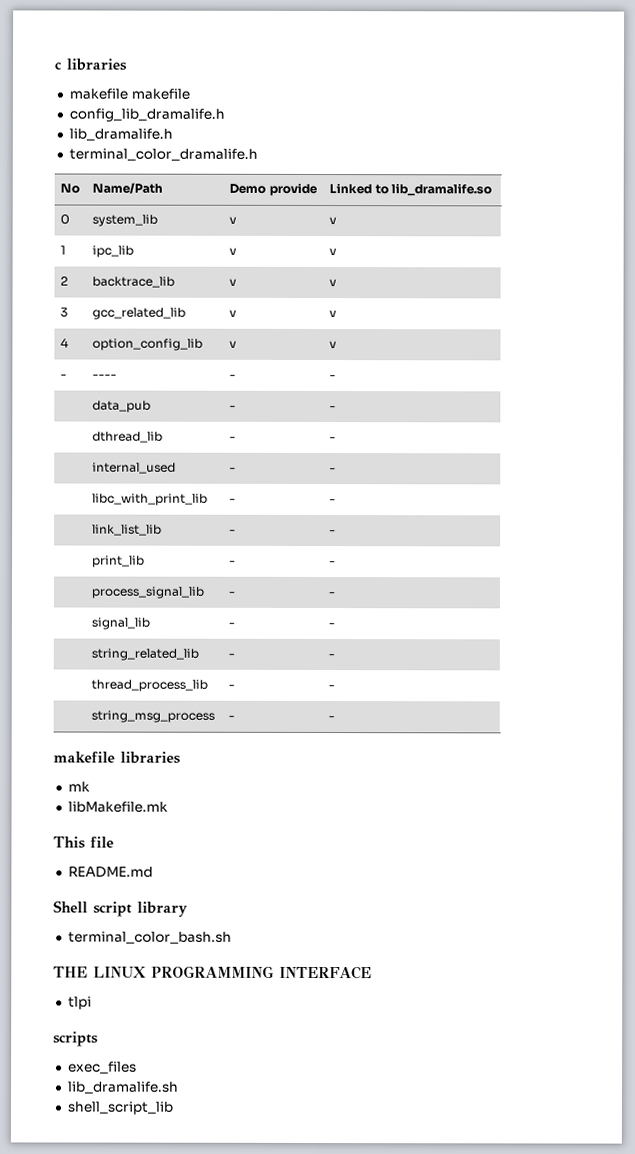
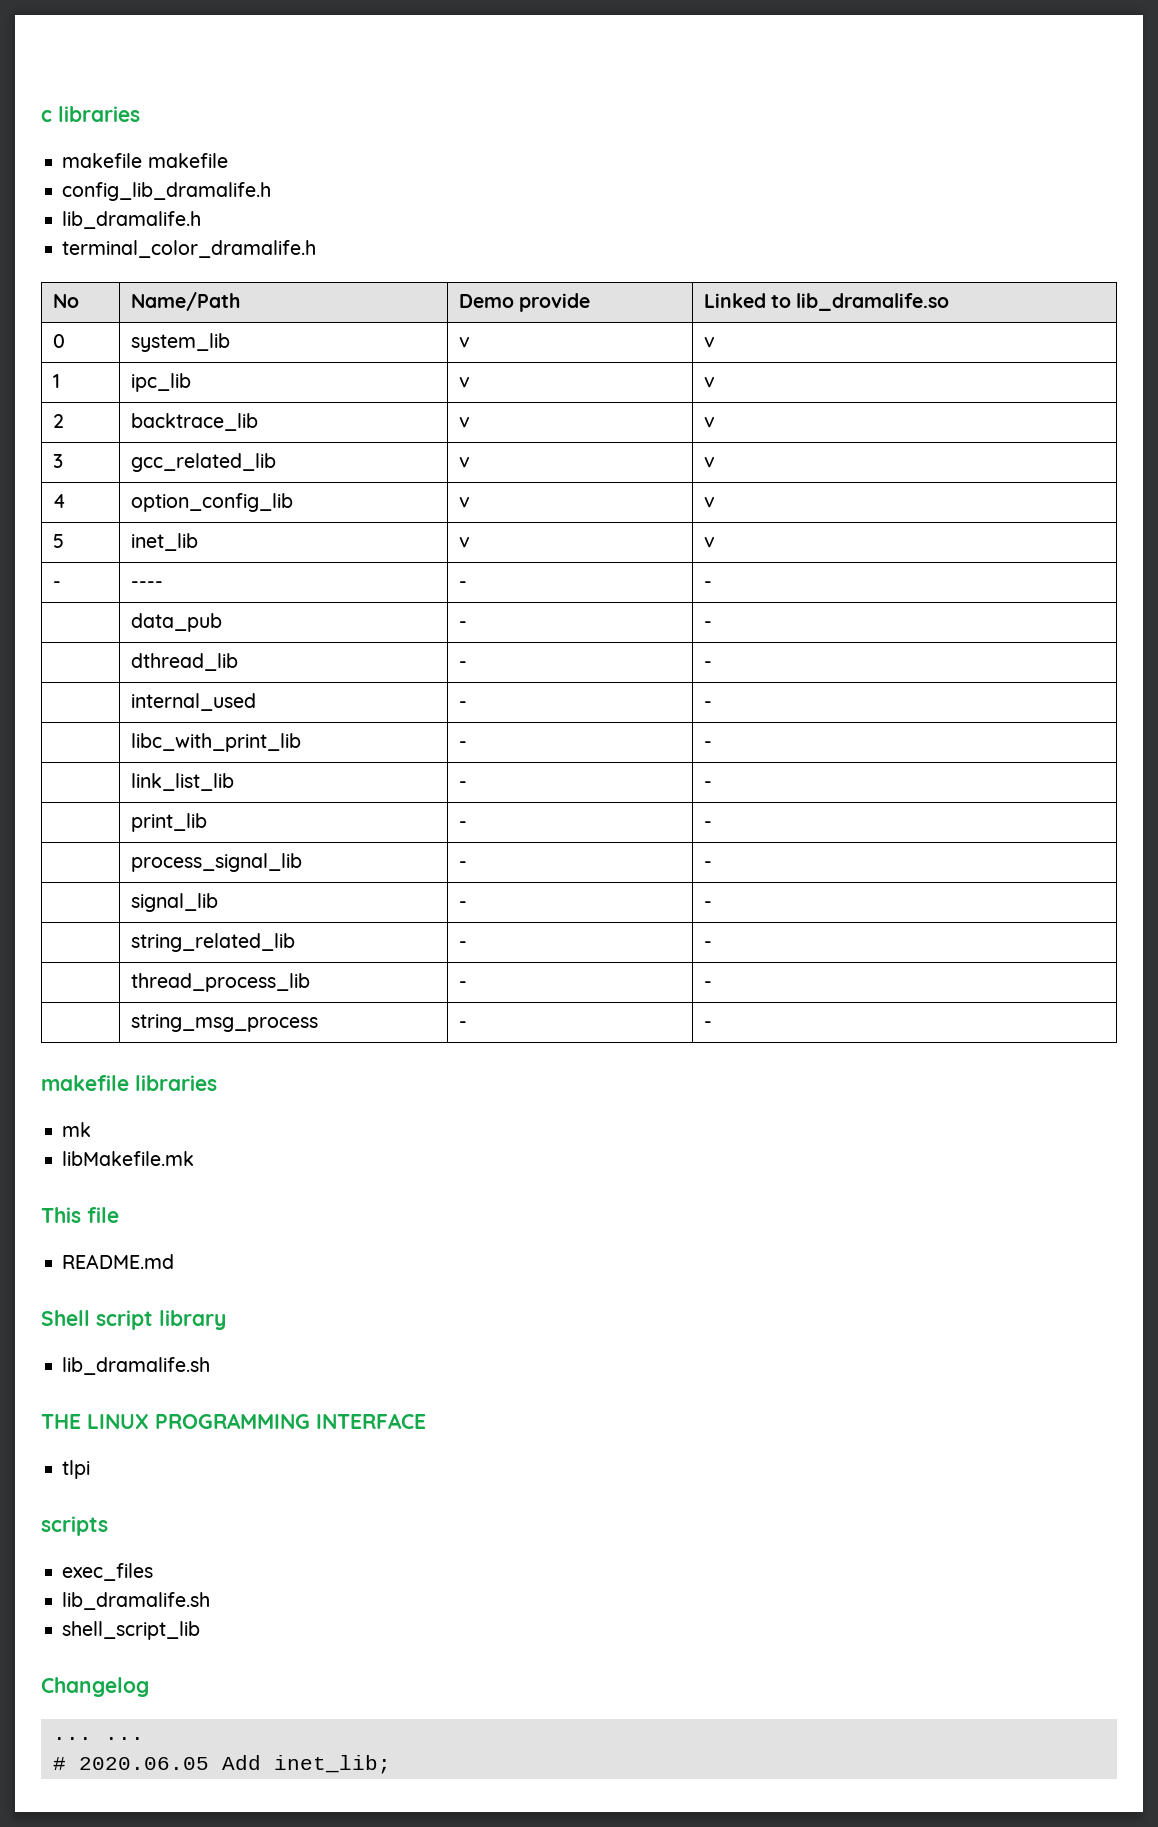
(338, 345) none -> [52,534,64,548] [130,533,198,551] [458,537,470,548] [703,537,715,548] // 5 | inet_lib | v | v
[67,931,232,944] terminal_color_bash.sh -> [62,1357,211,1375] lib_dramalife.sh
(173, 1108) none -> [41,1677,149,1697] [52,1737,144,1740] [52,1755,391,1774] // Changelog // ... ... // # 2020.06.05 Add inet_lib;

